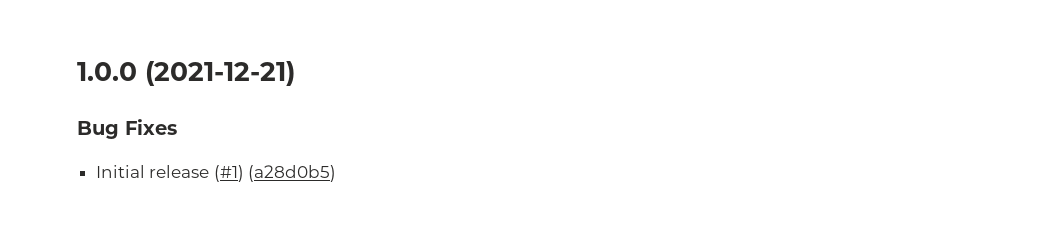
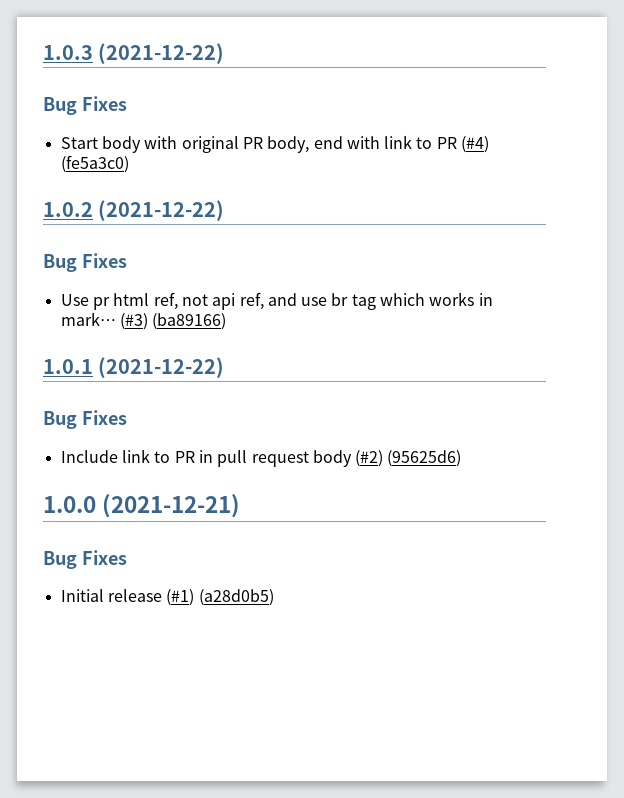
(77, 71) none -> [43,43,225,64] [43,96,127,115] [60,135,490,153] [60,155,129,173] [43,200,225,221] [43,253,127,272] [60,292,493,310] [60,312,227,330] [43,357,225,378] [43,410,127,429] [60,449,462,467] 1.0.3 (2021-12-22) // Bug Fixes // Start body with original PR body, end with link to PR (#4) (fe5a3c0) // 1.0.2 (2021-12-22) // Bug Fixes // Use pr html ref, not api ref, and use br tag which works in mark… (#3) (ba89166) // 1.0.1 (2021-12-22) // Bug Fixes // Include link to PR in pull request body (#2) (95625d6) //

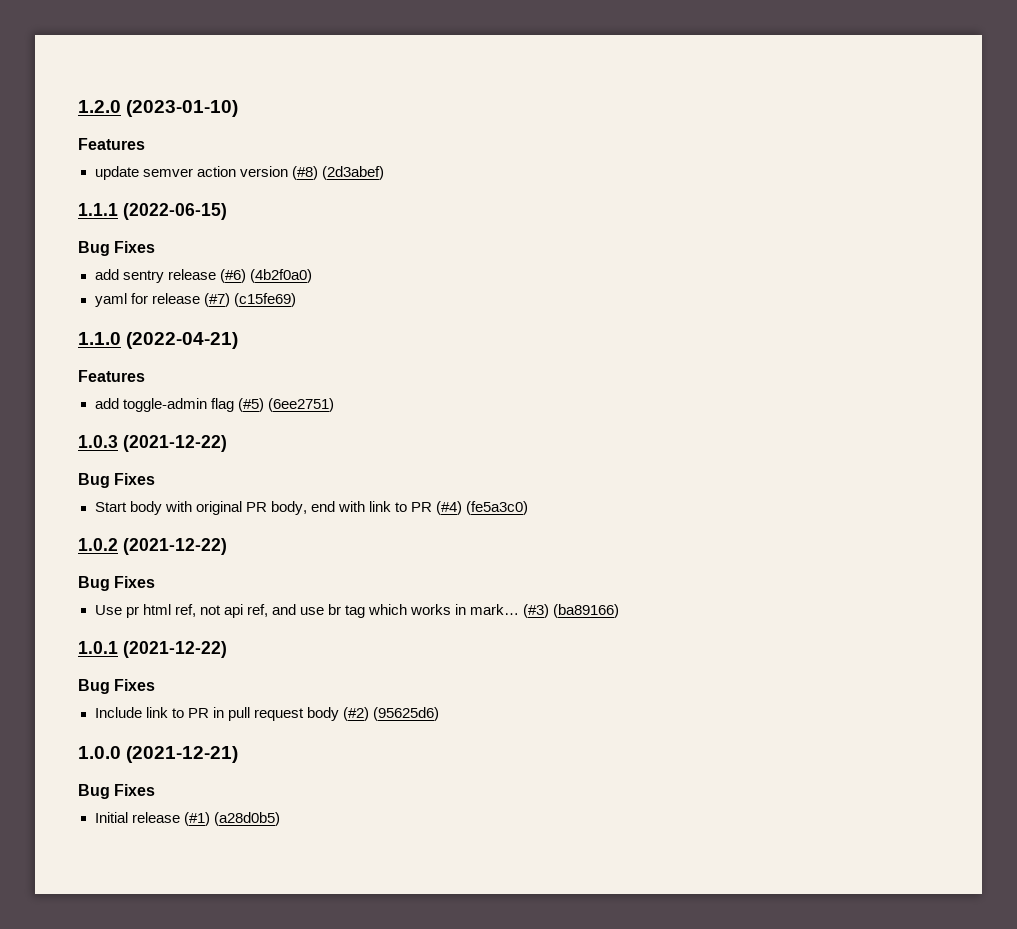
(43, 52) none -> [78,100,239,117] [78,138,145,150] [94,166,384,180] [78,203,227,220] [78,241,156,256] [94,269,312,283] [94,293,296,307] [78,332,239,349] [78,370,145,382] [94,398,334,412] 1.2.0 (2023-01-10) // Features // update semver action version (#8) (2d3abef) // 1.1.1 (2022-06-15) // Bug Fixes // add sentry release (#6) (4b2f0a0) // yaml for release (#7) (c15fe69) // 1.1.0 (2022-04-21) // Features // add toggle-admin flag (#5) (6ee2751) //

